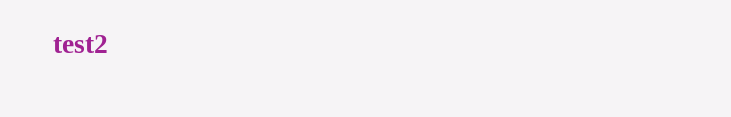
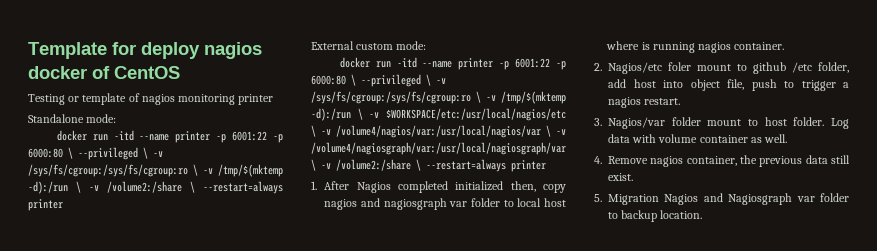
[53,35,108,53] test2 -> [28,42,262,59] [28,66,180,79] [28,93,274,105] [28,114,117,123] [56,130,284,143] [28,147,163,160] [28,164,283,177] [28,181,283,194] [28,199,63,211] [311,41,427,50] [339,57,566,70] [311,74,446,87] [311,91,566,104] [311,108,566,121] [311,125,566,138] [311,142,566,155] [311,159,546,172] [311,181,566,193] [324,198,566,210] [606,41,785,53] [594,62,849,74] [608,79,849,91] [608,97,681,108] [594,117,849,129] [608,134,788,143] [594,155,850,167] [608,173,633,181] [594,193,849,205] [608,210,703,222] Template for deploy nagios docker of CentOS // Testing or template of nagios monitoring printer // Standalone mode: // docker run -itd --name printer -p 6001:22 -p 6000:80 \ --privileged \ -v /sys/fs/cgroup:/sys/fs/cgroup:ro \ -v /tmp/$(mktemp -d):/run \ -v /volume2:/share \ --restart=always printer // External custom mode: // docker run -itd --name printer -p 6001:22 -p 6000:80 \ --privileged \ -v /sys/fs/cgroup:/sys/fs/cgroup:ro \ -v /tmp/$(mktemp -d):/run \ -v $WORKSPACE/etc:/usr/local/nagios/etc \ -v /volume4/nagios/var:/usr/local/nagios/var \ -v /volume4/nagiosgraph/var:/usr/local/nagiosgraph/var \ -v /volume2:/share \ --restart=always printer // 1. After Nagios completed initialized then, copy nagios and nagiosgraph var folder to local host where is running nagios container. // 2. Nagios/etc foler mount to github /etc folder, add host into object file, push to trigger a nagios restart. // 3. Nagios/var folder mount to host folder. Log data with volume container as well. // 4. Remove nagios container, the previous data still exist. // 5. Migration Nagios and Nagiosgraph var folder to backup location.

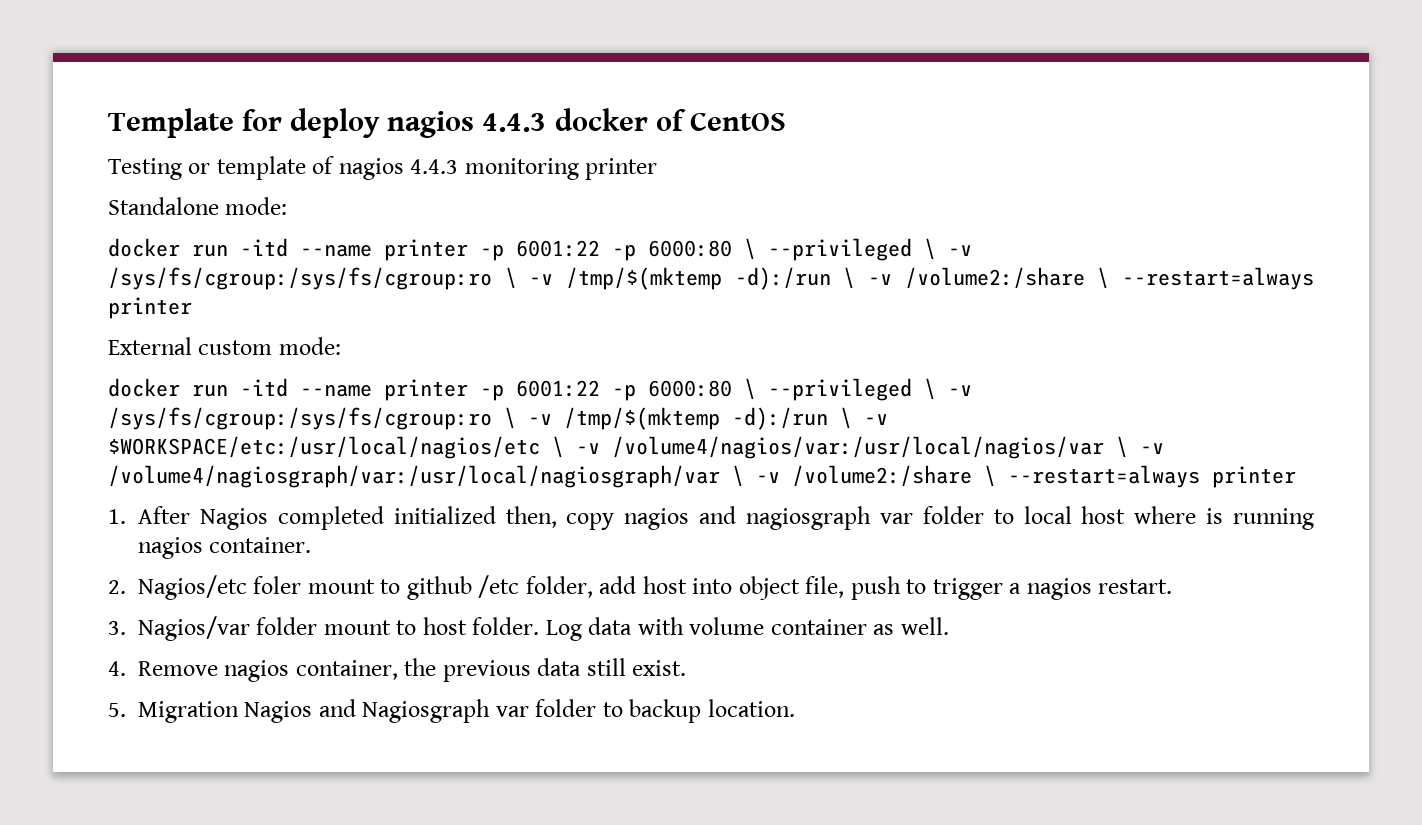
(262, 50) none -> [482,113,547,132] 4.4.3
(175, 99) none -> [410,159,459,174] 4.4.3

